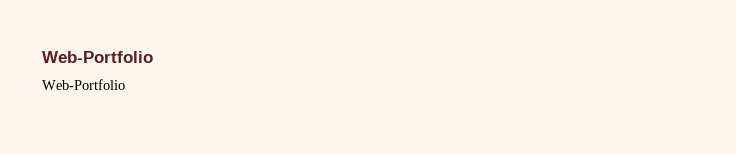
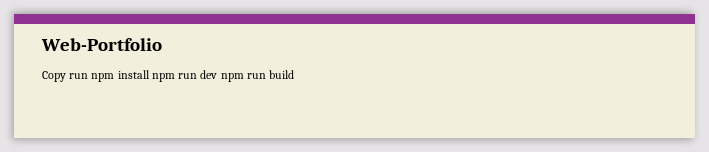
[42,79,125,90] Web-Portfolio -> [42,70,295,82] Copy run npm install npm run dev npm run build

